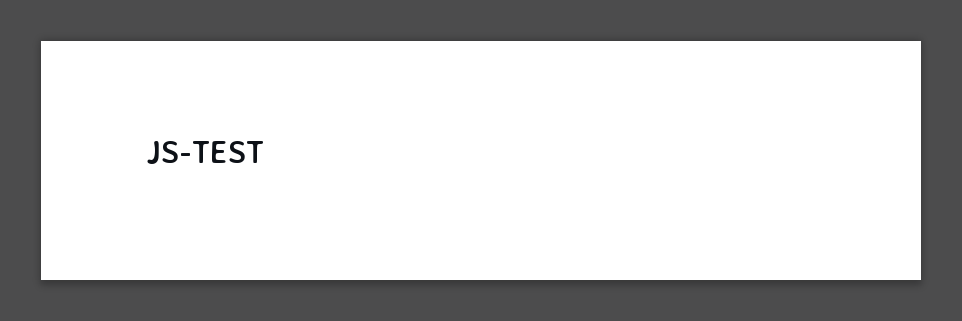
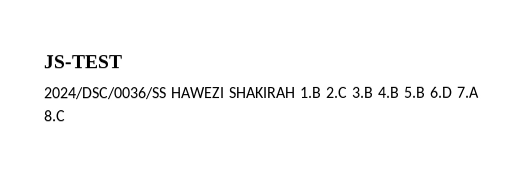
(264, 152) none -> [43,86,480,100] [44,110,66,122] // 2024/DSC/0036/SS HAWEZI SHAKIRAH 1.B 2.C 3.B 4.B 5.B 6.D 7.A 8.C

